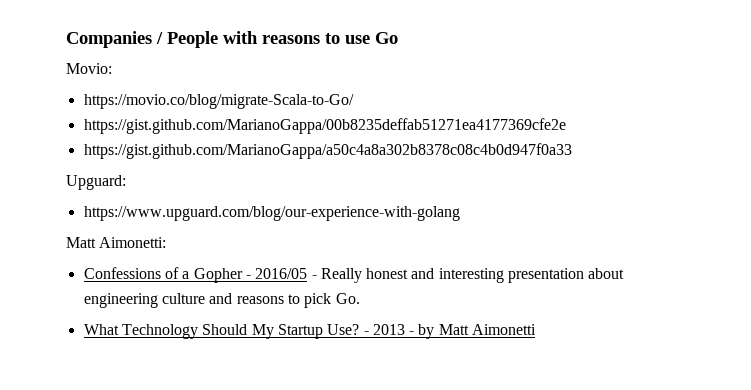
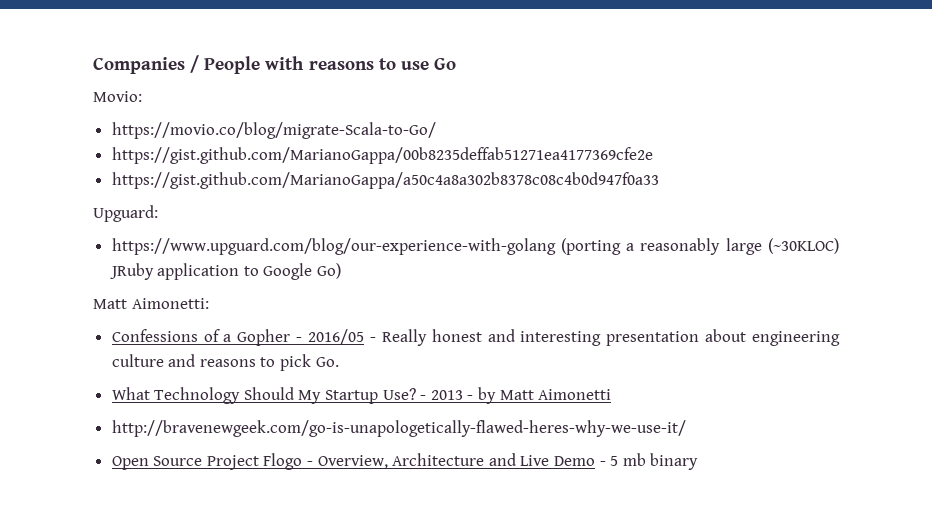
(460, 213) none -> [560,238,839,255] [109,263,342,280] (porting a reasonably large (~30KLOC) JRuby application to Google Go)
(537, 329) none -> [111,420,686,437] [111,453,699,470] // http://bravenewgeek.com/go-is-unapologetically-flawed-heres-why-we-use-it/ // Open Source Project Flogo - Overview, Architecture and Live Demo - 5 mb binary

